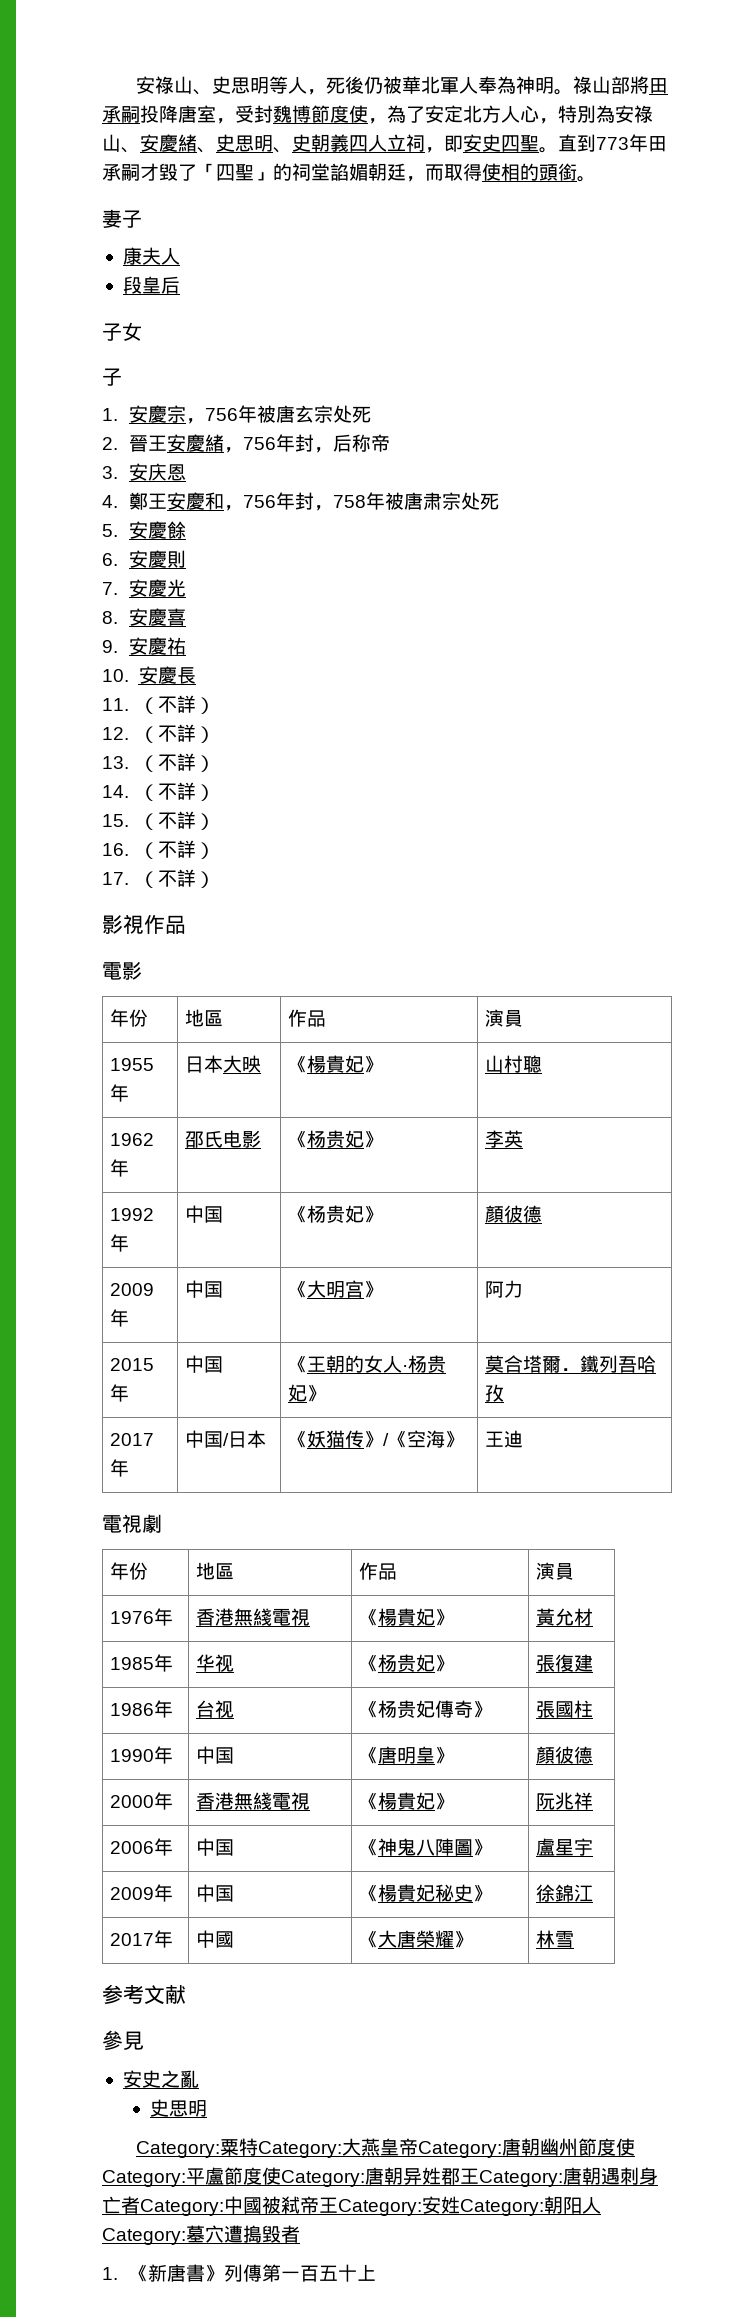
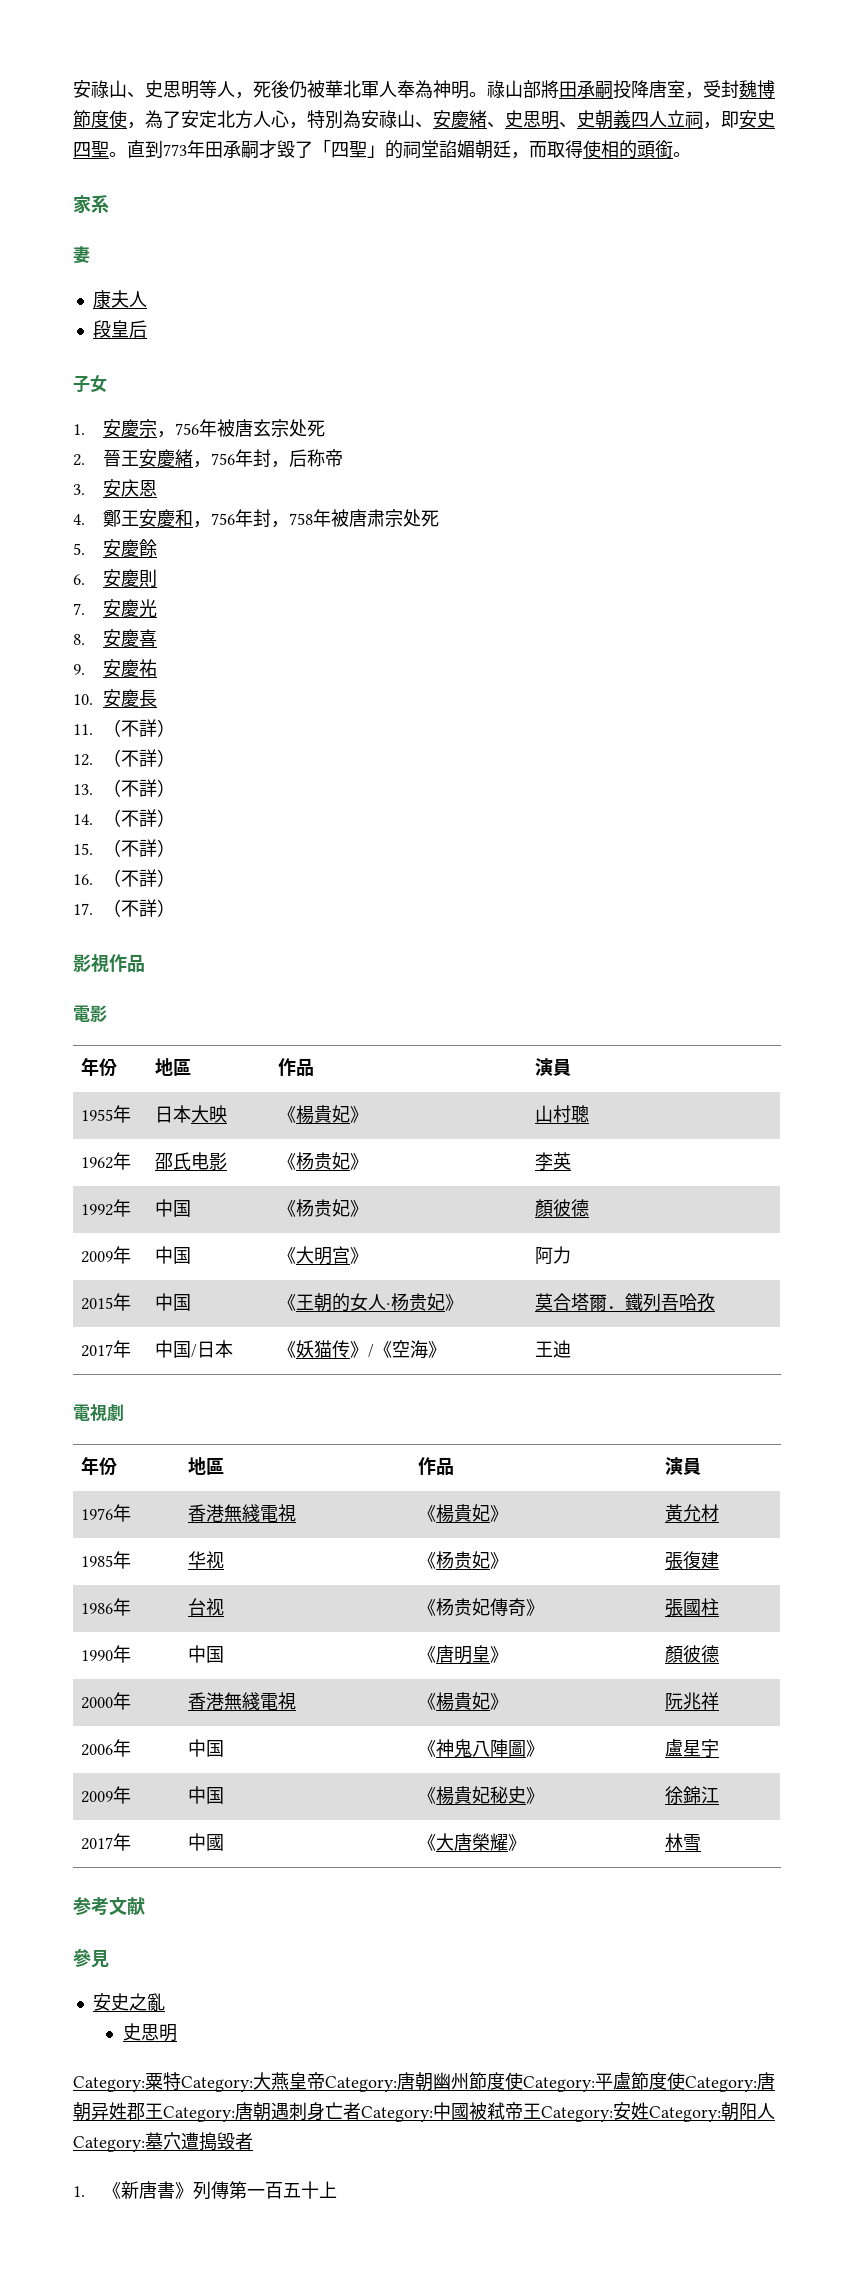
(596, 179) none -> [73,195,109,213] // 家系
[122,210,142,228] 子 -> (90, 254) none
[102,368,122,386] // 子 -> (107, 384) none

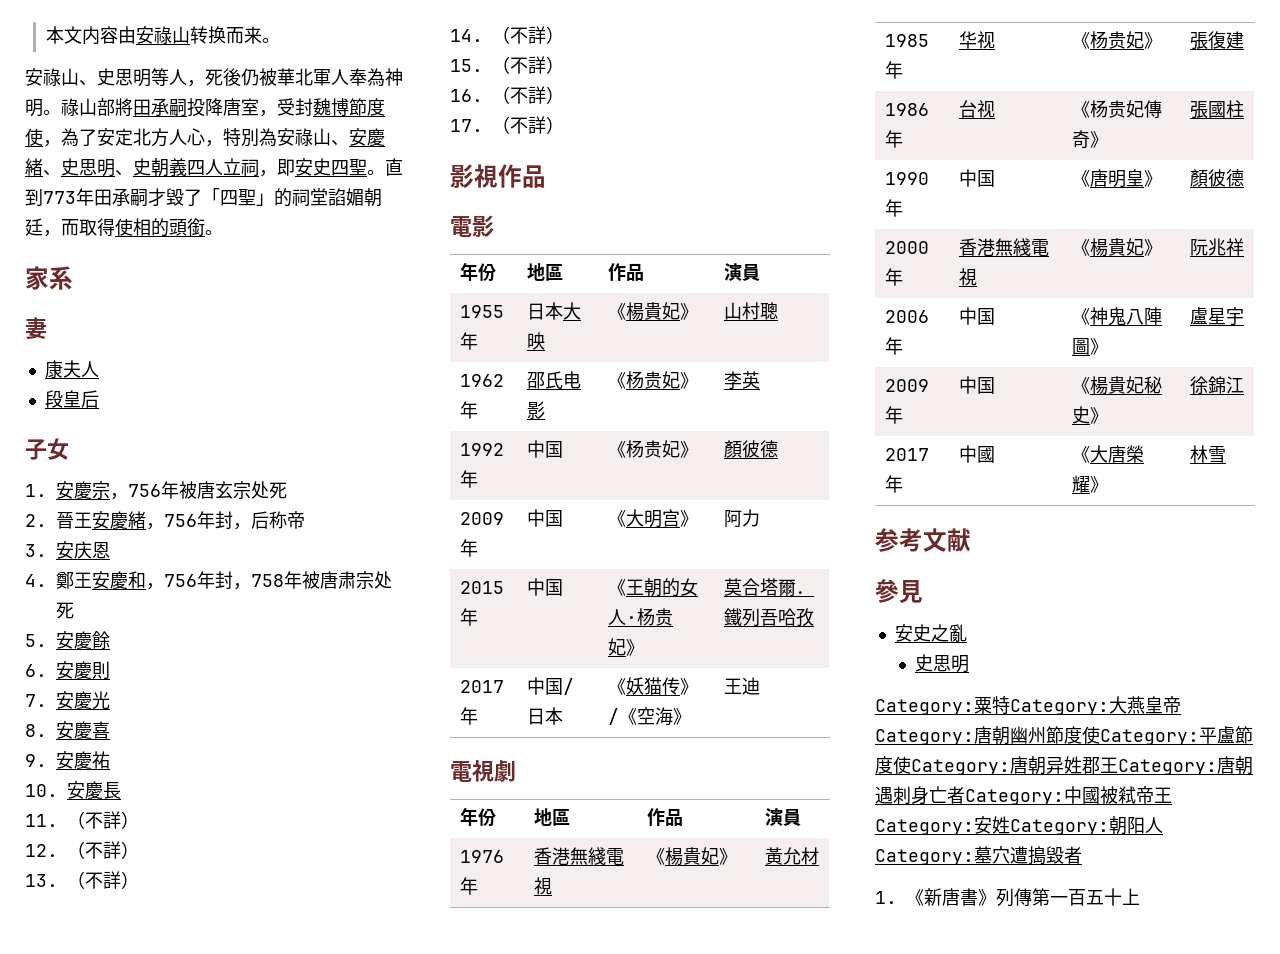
(73, 89) none -> [45,26,280,45] 本文内容由安祿山转换而来。 //

